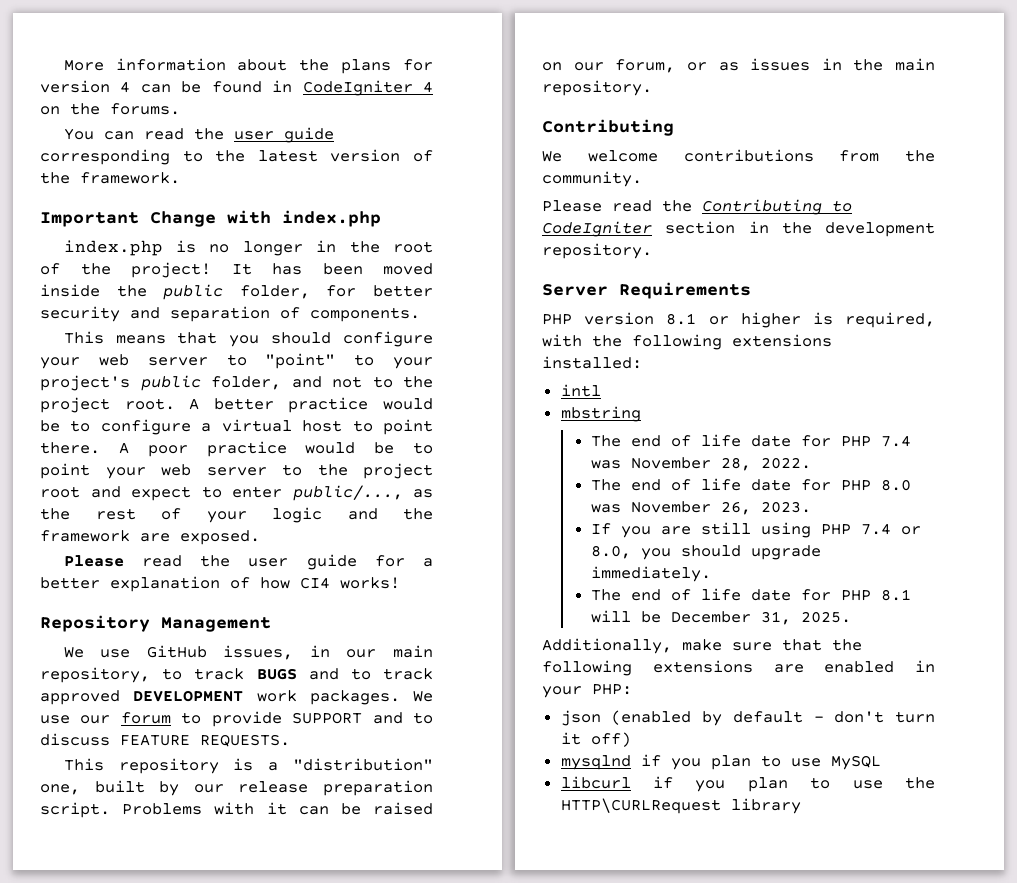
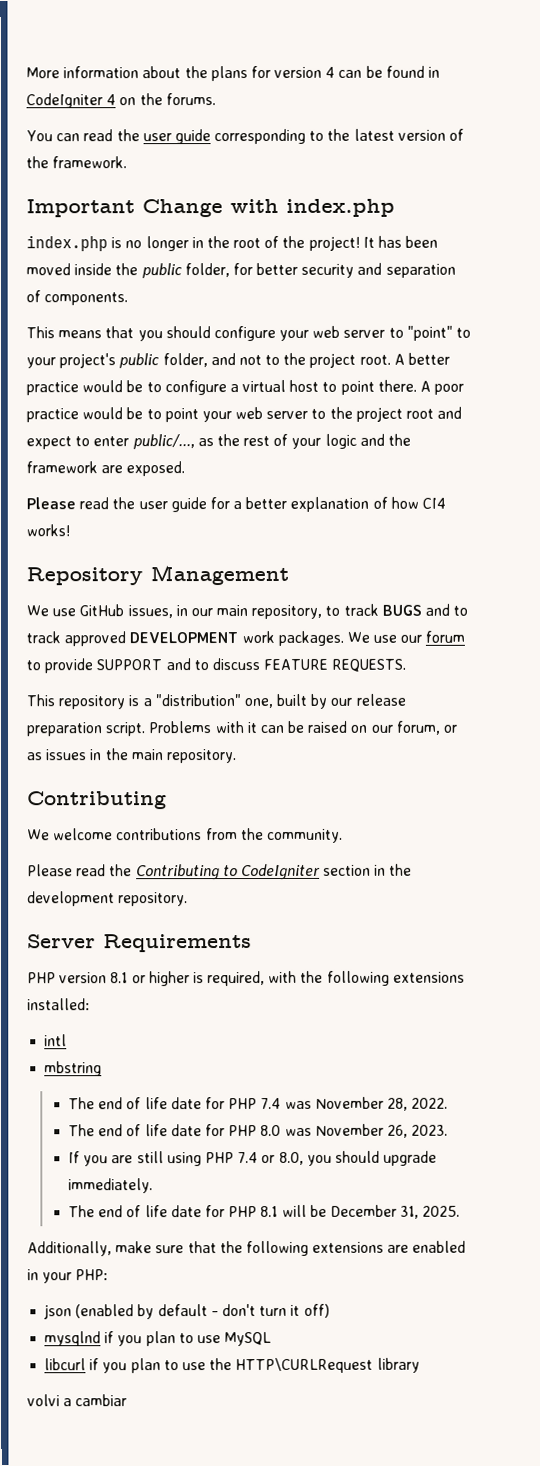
(801, 806) none -> [27,1394,128,1407] // volvi a cambiar

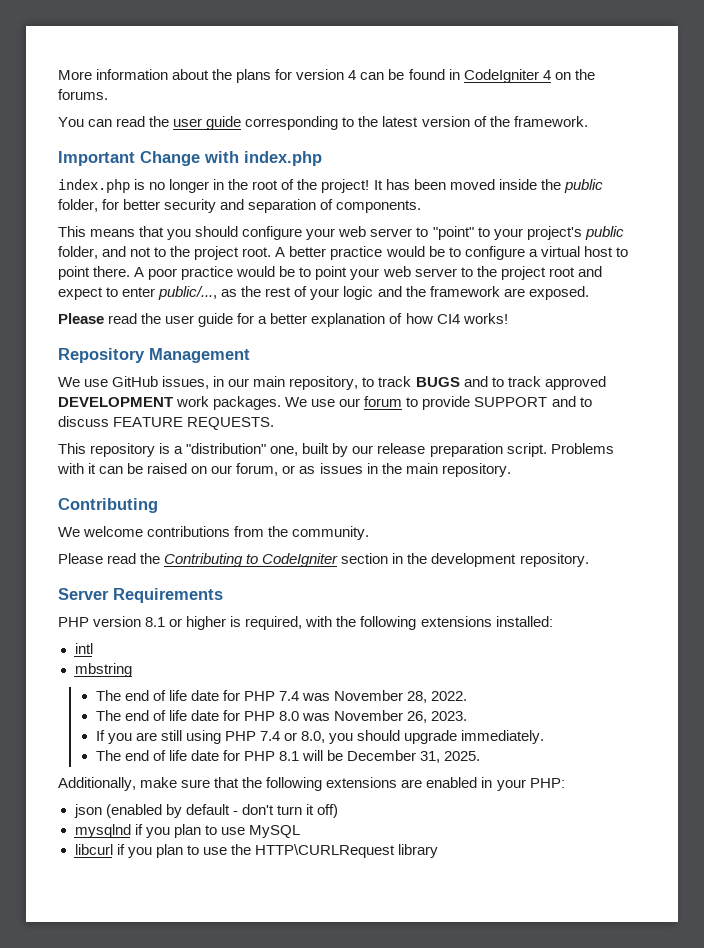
[27,1394,128,1407] // volvi a cambiar -> (438, 851) none

